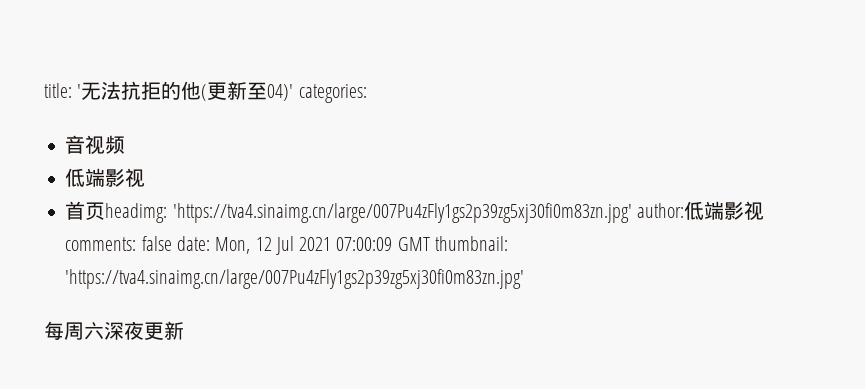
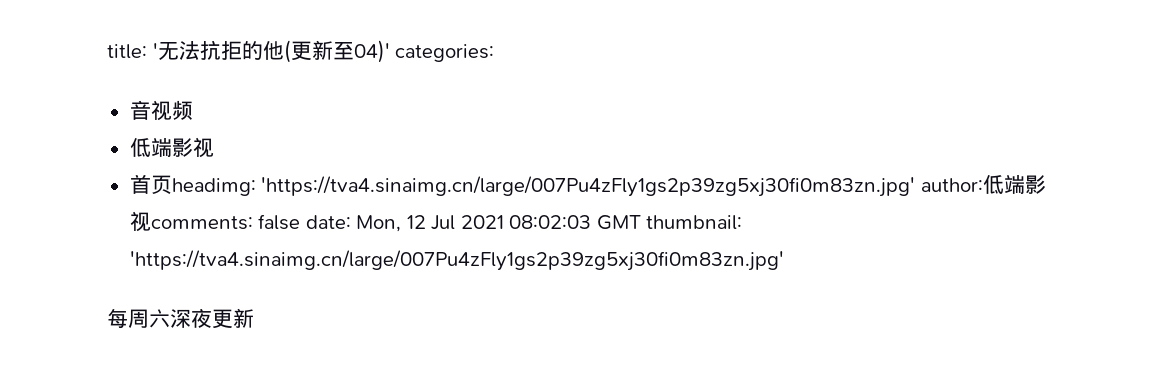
[336,237,393,251] 07:00:09 -> [509,215,592,229] 08:02:03

